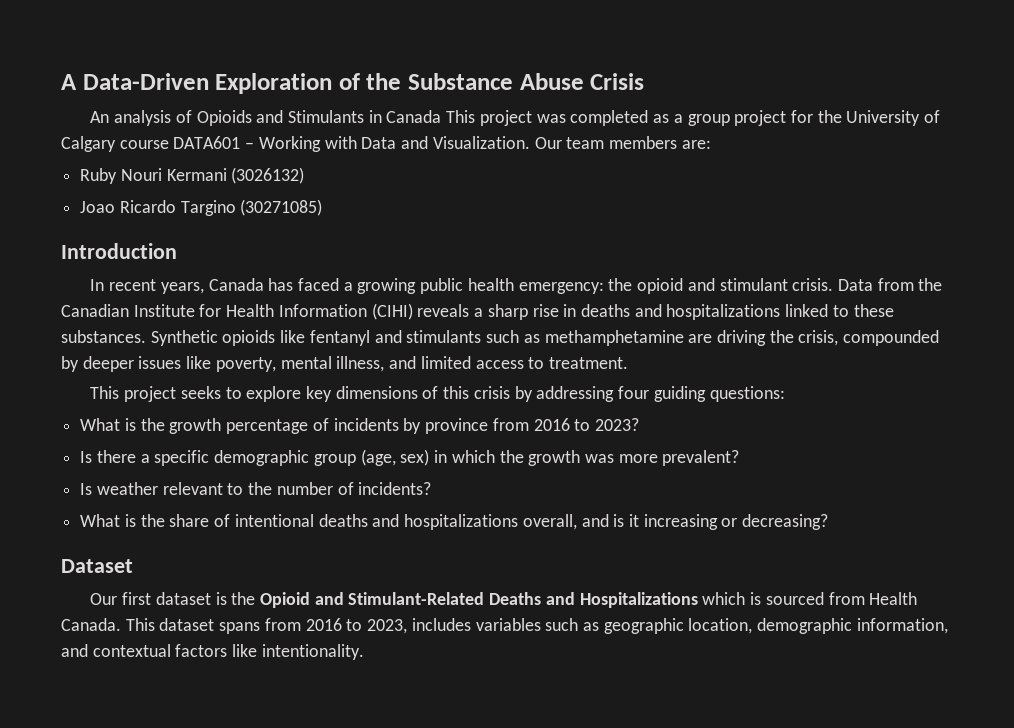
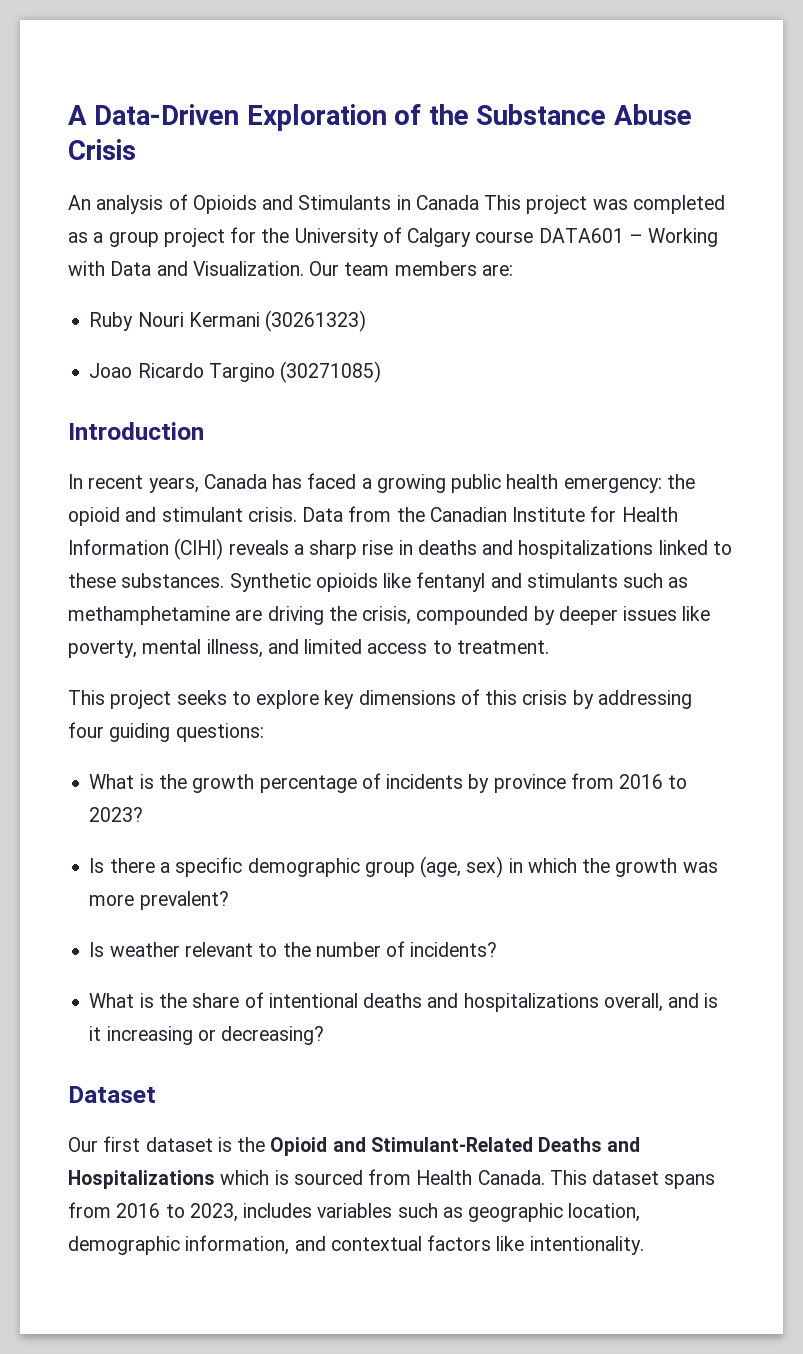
[231,167,305,184] (3026132) -> [265,310,367,332] (30261323)

